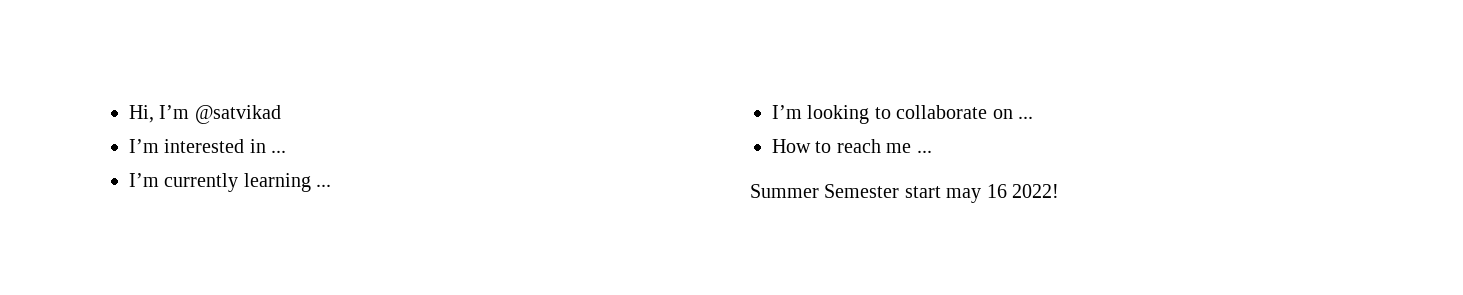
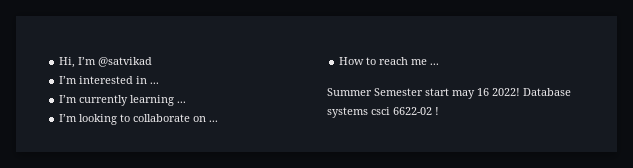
(1059, 191) none -> [523,88,571,96] [327,107,439,118] Database systems csci 6622-02 !

